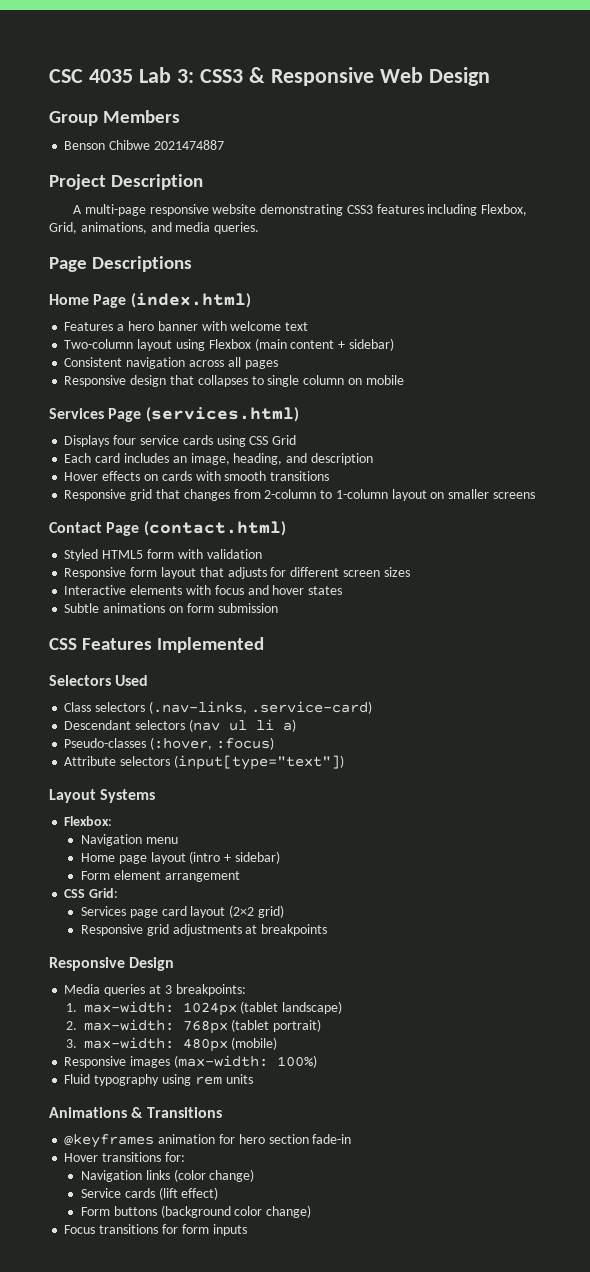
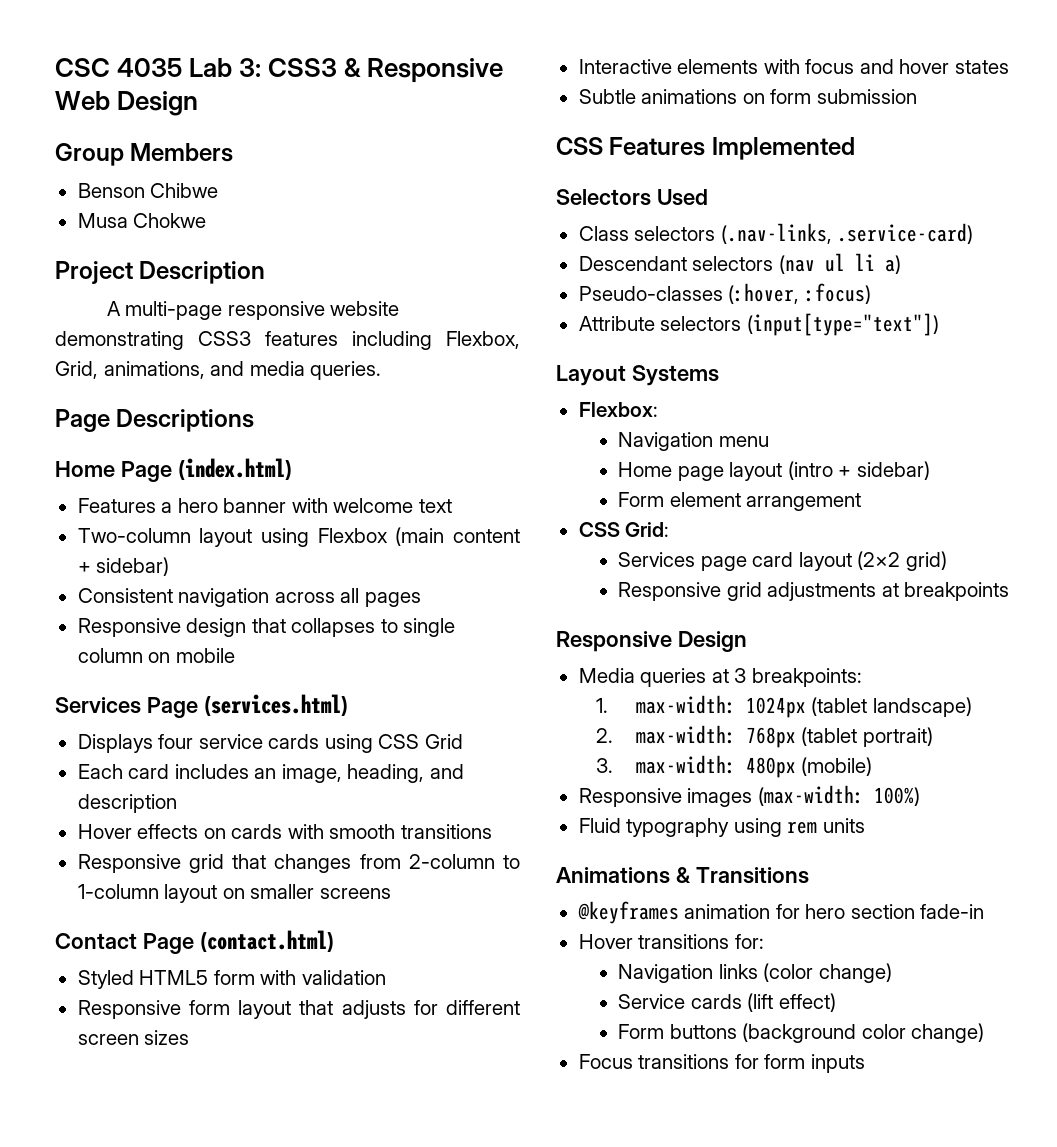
[153,140,224,150] 2021474887 -> [77,213,207,228] // Musa Chokwe

